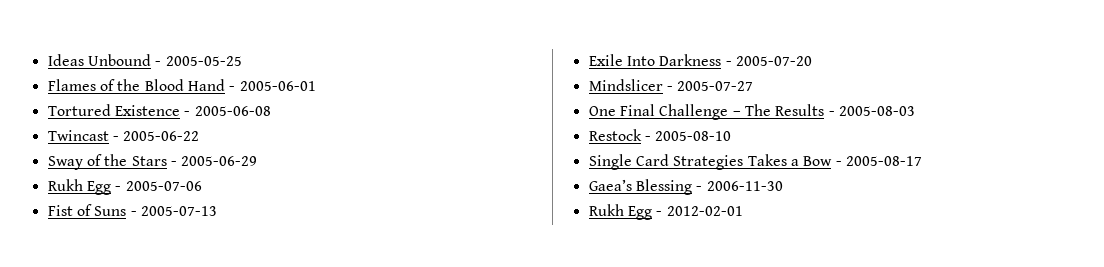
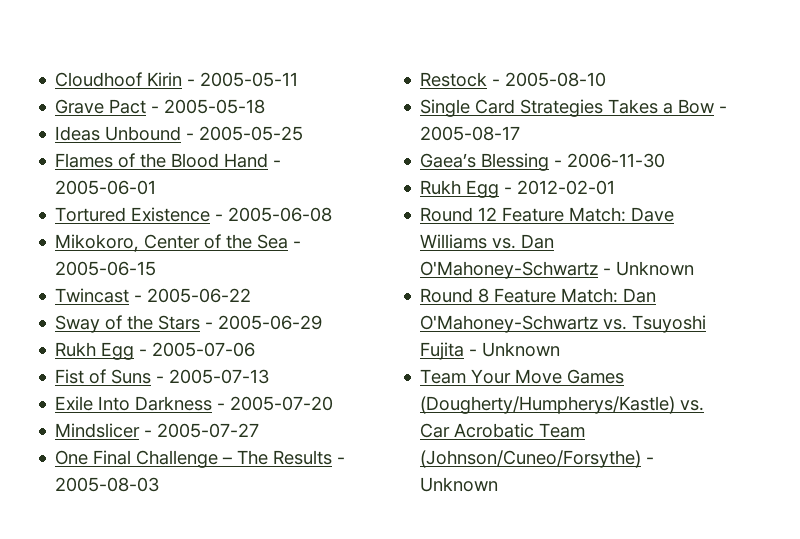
(47, 60) none -> [55,72,299,87] [55,99,266,114] Cloudhoof Kirin - 2005-05-11 // Grave Pact - 2005-05-18 //
(271, 111) none -> [55,234,302,252] [55,261,157,276] // Mikokoro, Center of the Sea - 2005-06-15
(743, 211) none -> [420,207,675,222] [420,234,555,249] [420,261,695,279] [420,288,657,303] [420,315,707,333] [420,342,561,360] [420,369,625,384] [420,396,705,414] [420,423,586,438] [420,450,655,468] [420,477,499,492] // Round 12 Feature Match: Dave Williams vs. Dan O'Mahoney-Schwartz - Unknown // Round 8 Feature Match: Dan O'Mahoney-Schwartz vs. Tsuyoshi Fujita - Unknown // Team Your Move Games (Dougherty/Humpherys/Kastle) vs. Car Acrobatic Team (Johnson/Cuneo/Forsythe) - Unknown

